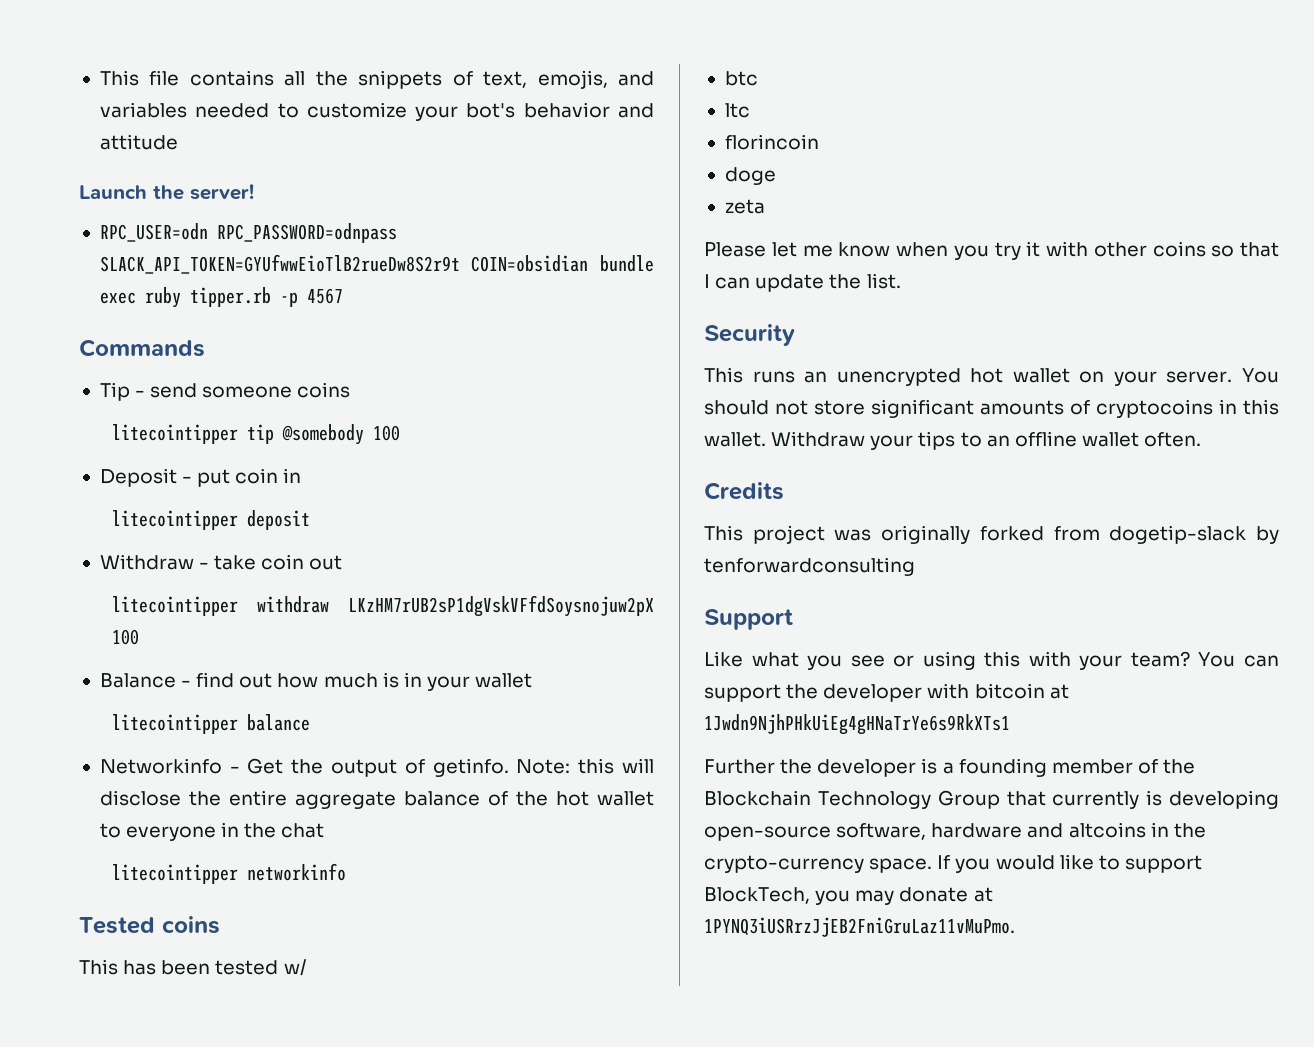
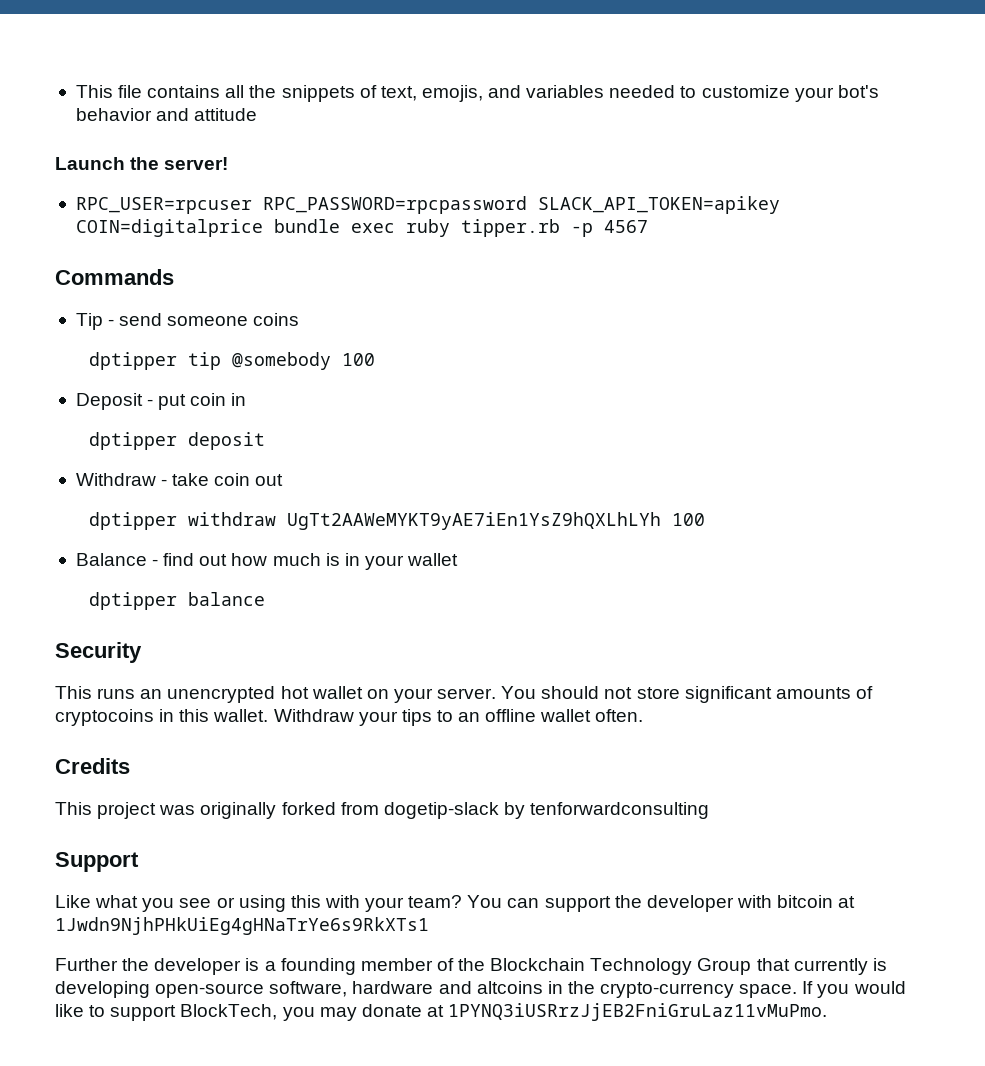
[99,223,397,243] [99,254,589,274] RPC_USER=odn RPC_PASSWORD=odnpass SLACK_API_TOKEN=GYUfwwEioTlB2rueDw8S2r9t COIN=obsidian -> [75,196,780,214] [75,219,263,237] RPC_USER=rpcuser RPC_PASSWORD=rpcpassword SLACK_API_TOKEN=apikey COIN=digitalprice
[111,424,238,444] litecointipper -> [88,352,177,370] dptipper
[111,510,238,530] litecointipper -> [88,432,177,450] dptipper
[111,595,654,617] litecointipper withdraw LKzHM7rUB2sP1dgVskVFfdSoysnojuw2pX -> [88,512,661,530] dptipper withdraw UgTt2AAWeMYKT9yAE7iEn1YsZ9hQXLhLYh
[111,714,310,734] [99,758,654,777] [99,790,654,809] [99,822,325,841] [111,863,346,884] [79,916,220,934] [79,959,307,976] [724,71,758,86] [724,103,750,118] [724,134,819,150] [724,167,776,185] [724,199,765,214] [704,241,1279,260] [704,273,901,292] litecointipper balance // Networkinfo - Get the output of getinfo. Note: this will disclose the entire aggregate balance of the hot wallet to everyone in the chat // litecointipper networkinfo // Tested coins // This has been tested w/ // btc // ltc // florincoin // doge // zeta // Please let me know when you try it with other coins so that I can update the list. -> [88,592,265,610] dptipper balance

